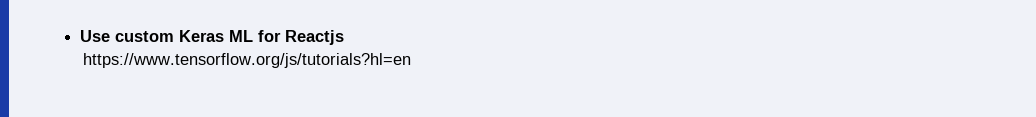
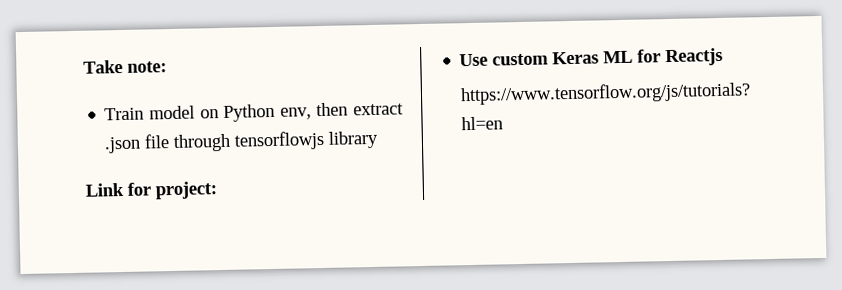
(80, 36) none -> [83,59,167,74] [104,102,404,122] [104,130,380,154] [85,181,218,200] Take note: // Train model on Python env, then extract .json file through tensorflowjs library // Link for project: //

